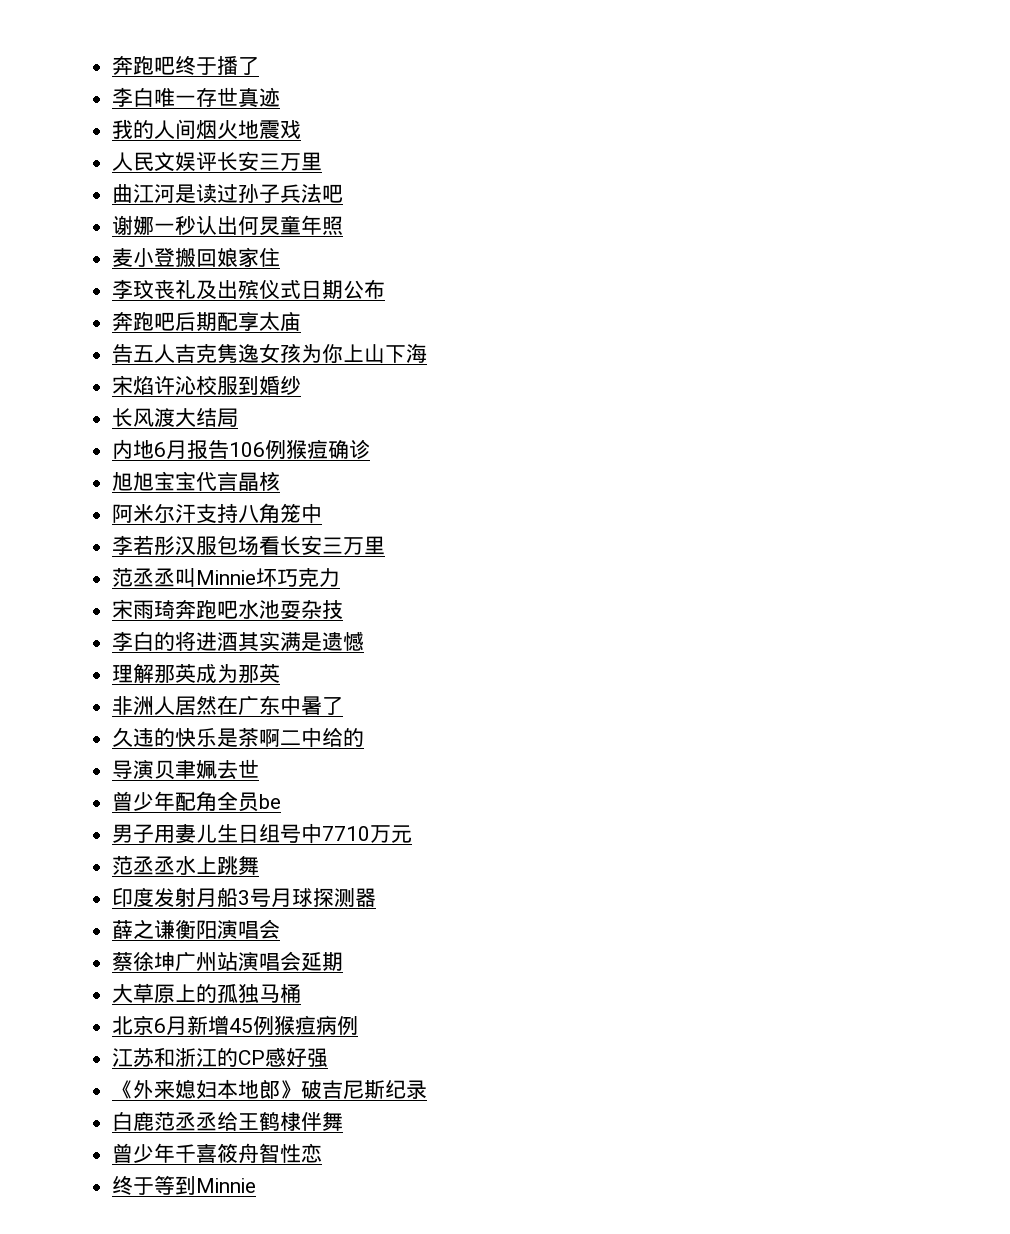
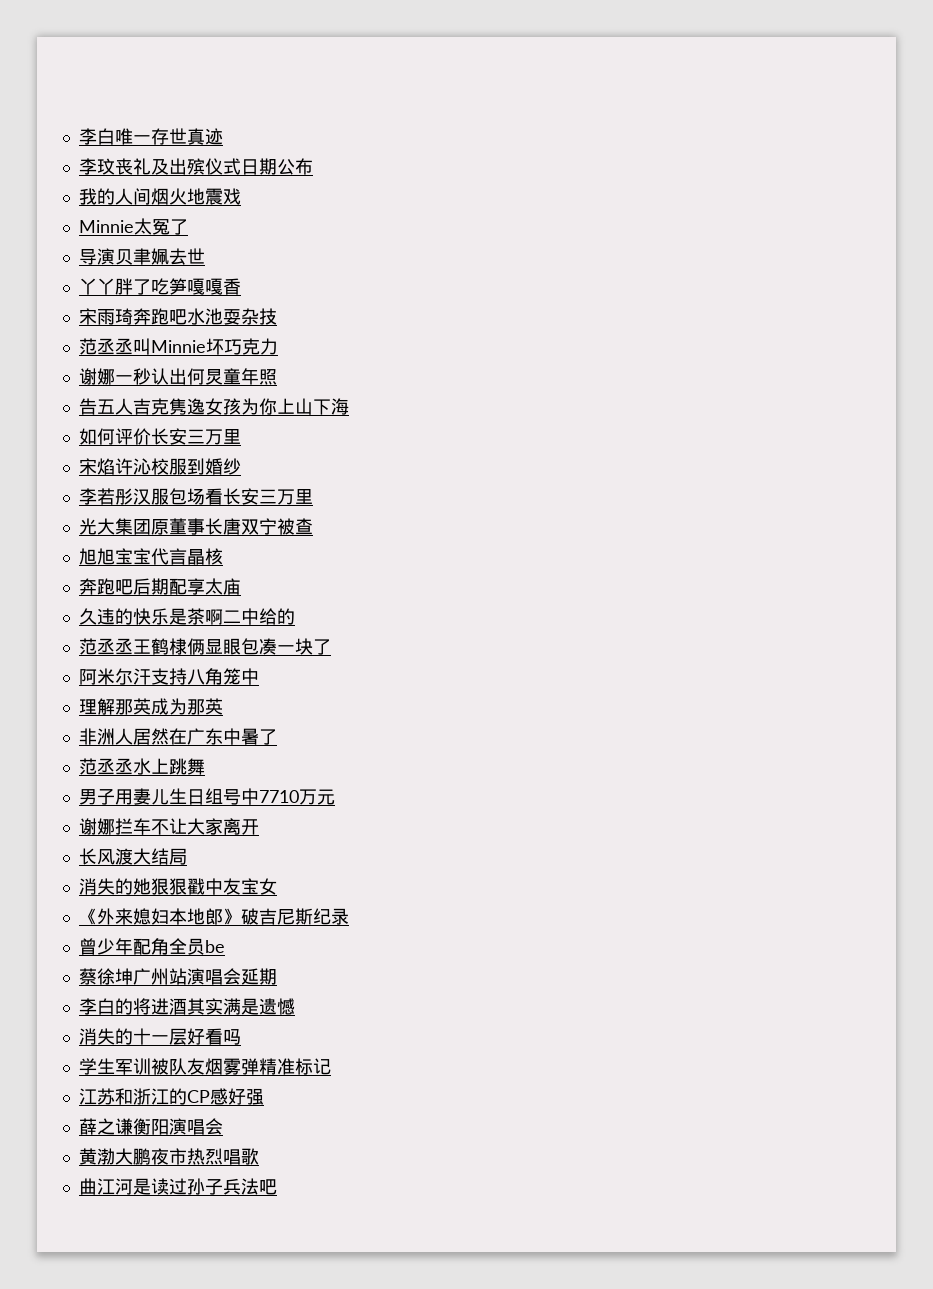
[112,55,260,75] 奔跑吧终于播了 // -> (78, 136) none
[112,119,302,139] [112,151,323,172] [112,184,344,203] [112,215,344,236] [112,247,281,268] // 我的人间烟火地震戏 // 人民文娱评长安三万里 // 曲江河是读过孙子兵法吧 // 谢娜一秒认出何炅童年照 // 麦小登搬回娘家住 -> (223, 136) none
[112,311,302,331] 奔跑吧后期配享太庙 -> [78,188,241,205] [78,218,188,235] [78,248,205,265] [78,278,241,295] [78,308,277,325] [78,338,278,355] [78,368,277,385] 我的人间烟火地震戏 // Minnie太冤了 // 导演贝聿娍去世 // 丫丫胖了吃笋嘎嘎香 // 宋雨琦奔跑吧水池耍杂技 // 范丞丞叫Minnie坏巧克力 // 谢娜一秒认出何炅童年照
(428, 353) none -> [78,428,241,445] // 如何评价长安三万里
[112,408,239,427] [112,439,371,460] [112,471,281,491] [112,503,323,524] // 长风渡大结局 // 内地6月报告106例猴痘确诊 // 旭旭宝宝代言晶核 // 阿米尔汗支持八角笼中 -> (241, 466) none
[112,568,341,587] [112,599,344,619] [112,631,365,651] 范丞丞叫Minnie坏巧克力 // 宋雨琦奔跑吧水池耍杂技 // 李白的将进酒其实满是遗憾 -> [78,518,313,535] [78,548,223,565] [78,578,241,595] [78,608,295,625] [78,638,331,655] [78,668,259,685] 光大集团原董事长唐双宁被查 // 旭旭宝宝代言晶核 // 奔跑吧后期配享太庙 // 久违的快乐是茶啊二中给的 // 范丞丞王鹤棣俩显眼包凑一块了 // 阿米尔汗支持八角笼中
[112,727,365,748] [112,759,260,780] [112,791,282,812] 久违的快乐是茶啊二中给的 // 导演贝聿娍去世 // 曾少年配角全员be -> [78,758,205,775] 范丞丞水上跳舞
[112,855,260,875] [112,887,377,907] [112,919,281,939] [112,951,344,972] [112,983,302,1003] [112,1015,359,1036] [112,1047,329,1067] 范丞丞水上跳舞 // 印度发射月船3号月球探测器 // 薛之谦衡阳演唱会 // 蔡徐坤广州站演唱会延期 // 大草原上的孤独马桶 // 北京6月新增45例猴痘病例 // 江苏和浙江的CP感好强 -> [78,818,259,835] [78,848,187,865] [78,878,277,895] 谢娜拦车不让大家离开 // 长风渡大结局 // 消失的她狠狠戳中友宝女
[112,1111,344,1131] [112,1143,323,1164] [112,1175,257,1195] 白鹿范丞丞给王鹤棣伴舞 // 曾少年千喜筱舟智性恋 // 终于等到Minnie -> [78,938,225,955] [78,968,277,985] [78,998,295,1015] [78,1028,241,1045] [78,1058,331,1075] [78,1088,264,1105] [78,1118,223,1135] [78,1148,259,1165] [78,1178,277,1195] 曾少年配角全员be // 蔡徐坤广州站演唱会延期 // 李白的将进酒其实满是遗憾 // 消失的十一层好看吗 // 学生军训被队友烟雾弹精准标记 // 江苏和浙江的CP感好强 // 薛之谦衡阳演唱会 // 黄渤大鹏夜市热烈唱歌 // 曲江河是读过孙子兵法吧

